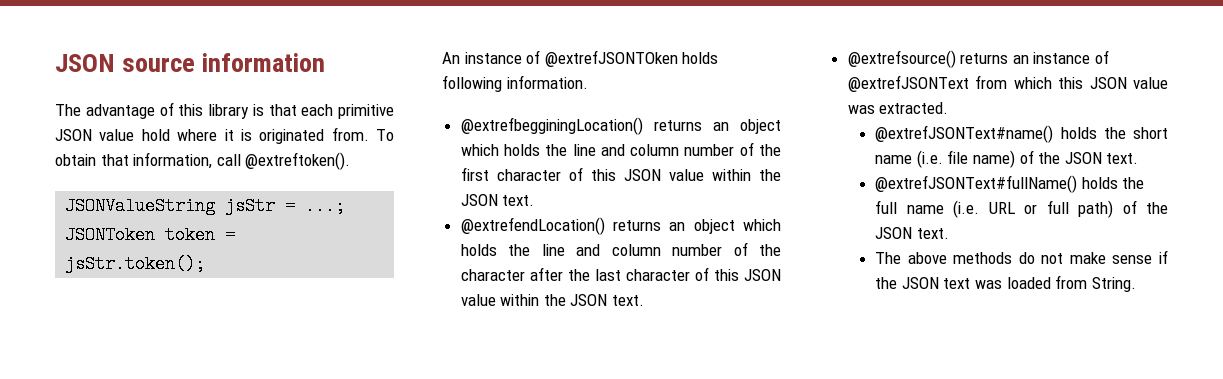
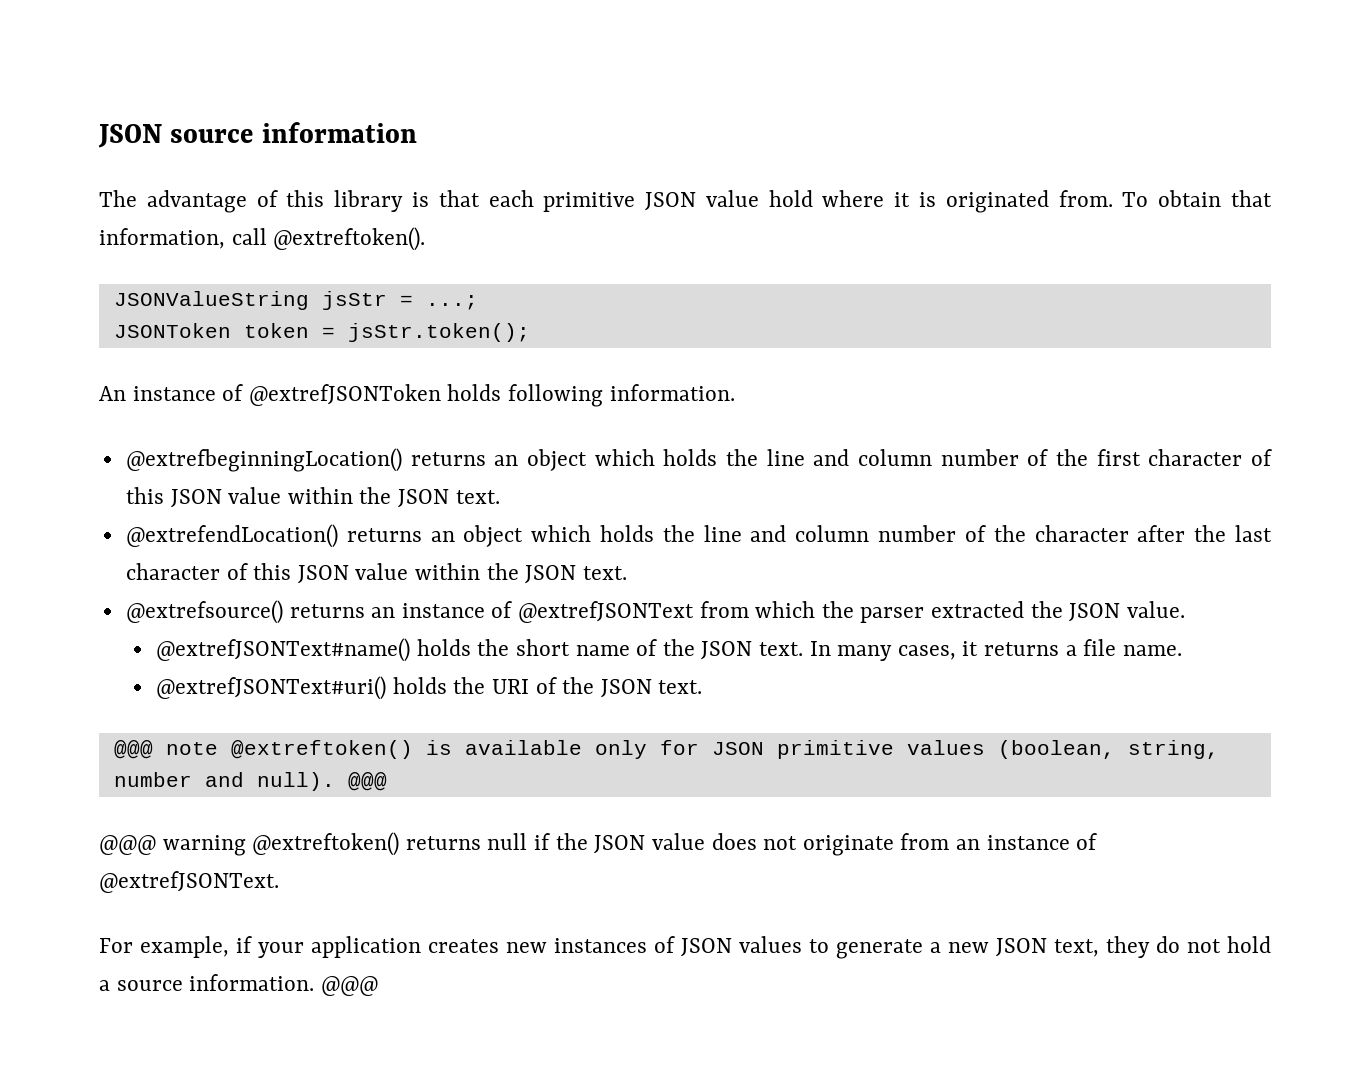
[544,50,678,67] @extrefJSONTOken -> [248,384,441,406] @extrefJSONToken
[460,117,643,135] @extrefbegginingLocation() -> [125,448,402,472] @extrefbeginningLocation()
[1058,77,1168,89] [847,102,949,114] this JSON value was extracted. -> [821,601,1185,623] the parser extracted the JSON value.
[916,150,1139,168] [875,175,1145,193] [875,200,1168,218] [875,227,949,239] [875,250,1168,264] [875,275,1136,292] (i.e. file name) of the JSON text. // @extrefJSONText#fullName() holds the full name (i.e. URL or full path) of the JSON text. // The above methods do not make sense if the JSON text was loaded from String. -> [636,639,1182,661] [156,676,703,700] [113,740,1219,759] [113,772,387,791] [99,832,1098,856] [99,871,279,893] [99,936,1271,959] [99,974,378,996] of the JSON text. In many cases, it returns a file name. // @extrefJSONText#uri() holds the URI of the JSON text. // @@@ note @extreftoken() is available only for JSON primitive values (boolean, string, number and null). @@@ // @@@ warning @extreftoken() returns null if the JSON value does not originate from an instance of @extrefJSONText. // For example, if your application creates new instances of JSON values to generate a new JSON text, they do not hold a source information. @@@

